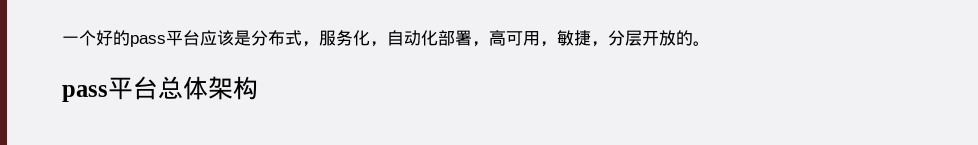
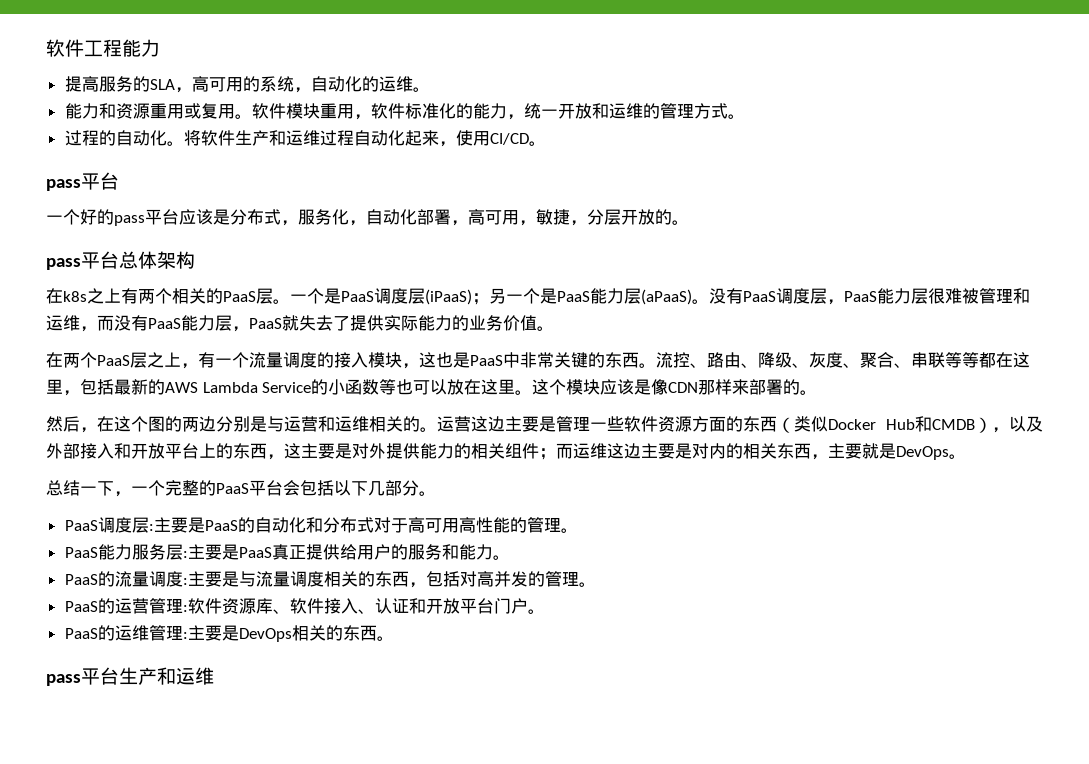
(62, 40) none -> [46,39,160,57] [64,76,430,93] [64,103,745,120] [64,130,546,147] [46,172,119,191] 软件工程能力 // 提高服务的SLA，高可用的系统，自动化的运维。 // 能力和资源重用或复用。软件模块重用，软件标准化的能力，统一开放和运维的管理方式。 // 过程的自动化。将软件生产和运维过程自动化起来，使用CI/CD。 // pass平台 //
(258, 88) none -> [46,288,1030,305] [46,315,554,332] [46,352,1030,369] [46,379,818,396] [46,416,1043,433] [46,443,966,460] [46,480,436,497] [64,517,578,533] [64,544,510,560] [64,571,596,588] [64,598,545,614] [64,625,394,642] [46,667,214,686] // 在k8s之上有两个相关的PaaS层。一个是PaaS调度层(iPaaS)；另一个是PaaS能力层(aPaaS)。没有PaaS调度层，PaaS能力层很难被管理和运维，而没有PaaS能力层，PaaS就失去了提供实际能力的业务价值。 // 在两个PaaS层之上，有一个流量调度的接入模块，这也是PaaS中非常关键的东西。流控、路由、降级、灰度、聚合、串联等等都在这里，包括最新的AWS Lambda Service的小函数等也可以放在这里。这个模块应该是像CDN那样来部署的。 // 然后，在这个图的两边分别是与运营和运维相关的。运营这边主要是管理一些软件资源方面的东西（类似Docker Hub和CMDB），以及外部接入和开放平台上的东西，这主要是对外提供能力的相关组件；而运维这边主要是对内的相关东西，主要就是DevOps。 // 总结一下，一个完整的PaaS平台会包括以下几部分。 // PaaS调度层:主要是PaaS的自动化和分布式对于高可用高性能的管理。 // PaaS能力服务层:主要是PaaS真正提供给用户的服务和能力。 // PaaS的流量调度:主要是与流量调度相关的东西，包括对高并发的管理。 // PaaS的运营管理:软件资源库、软件接入、认证和开放平台门户。 // PaaS的运维管理:主要是DevOps相关的东西。 // pass平台生产和运维

